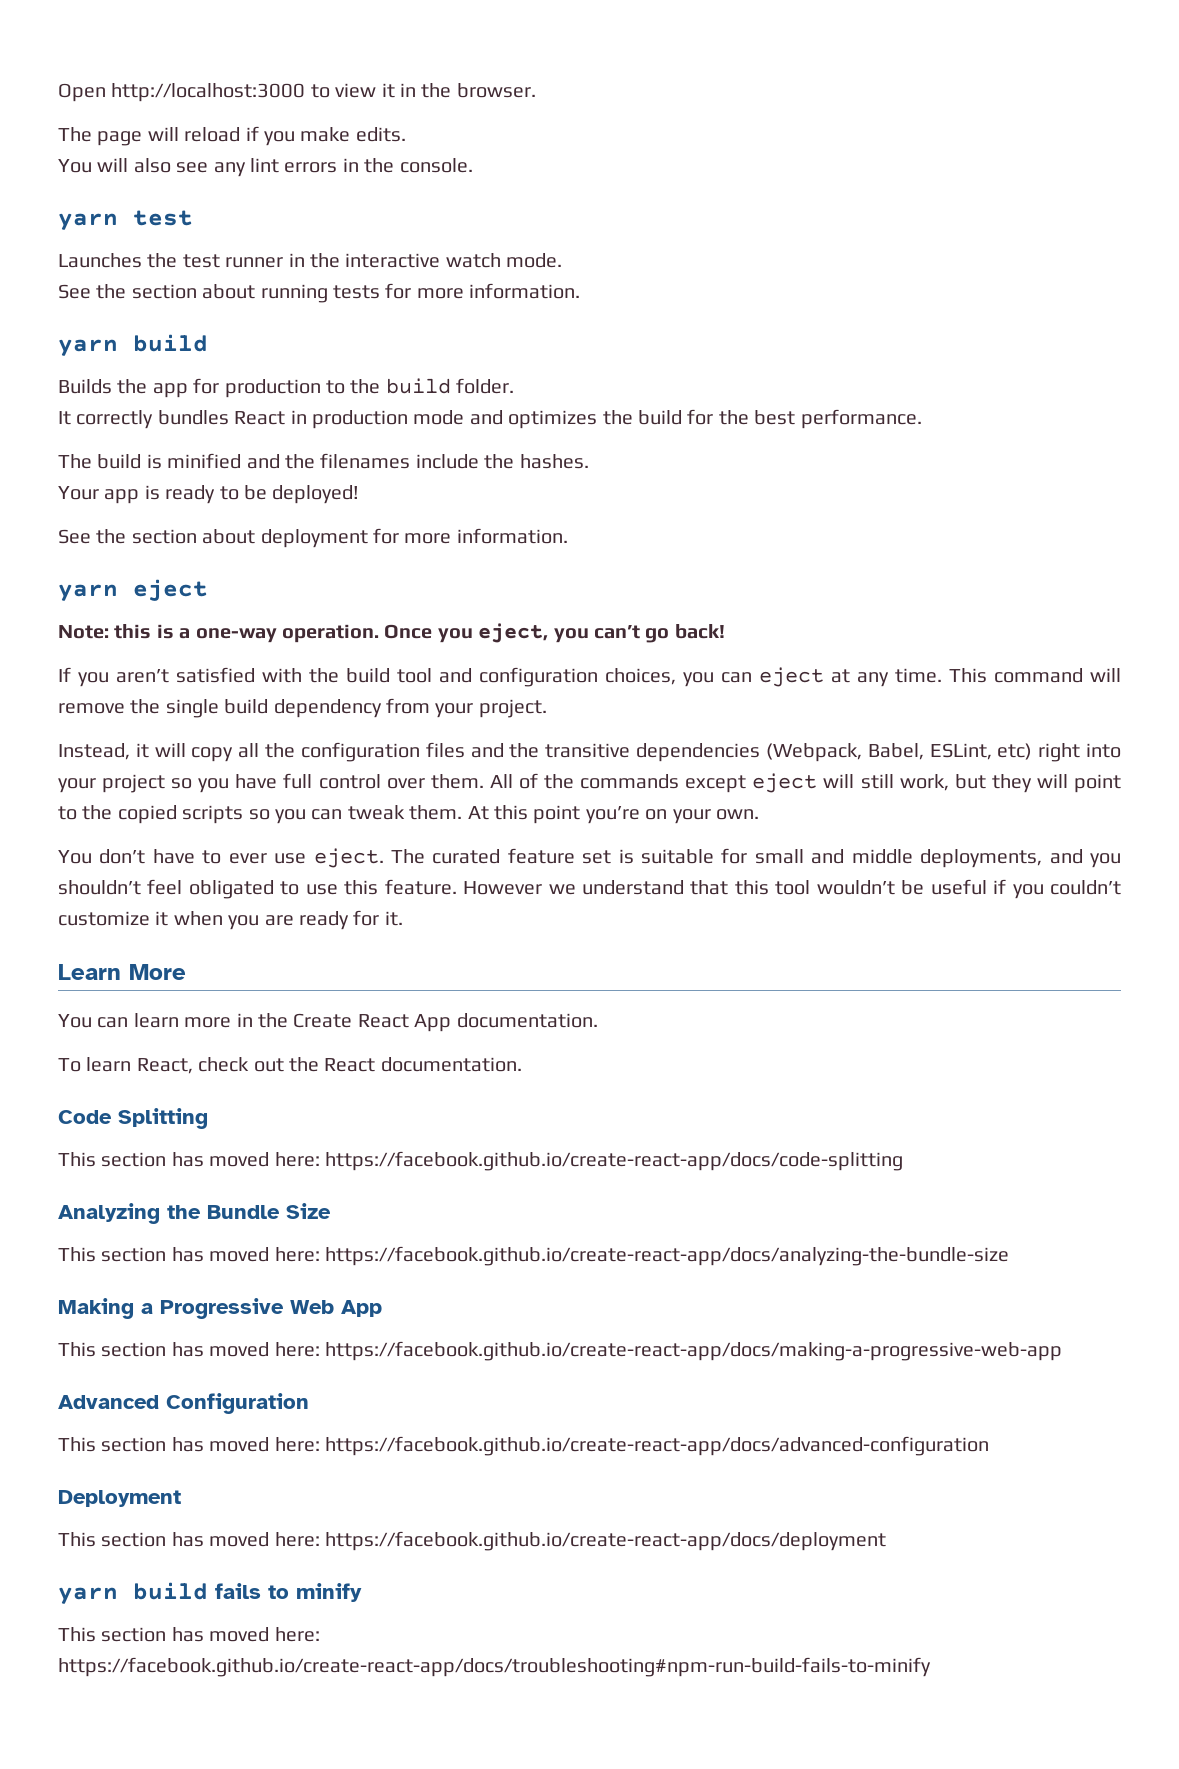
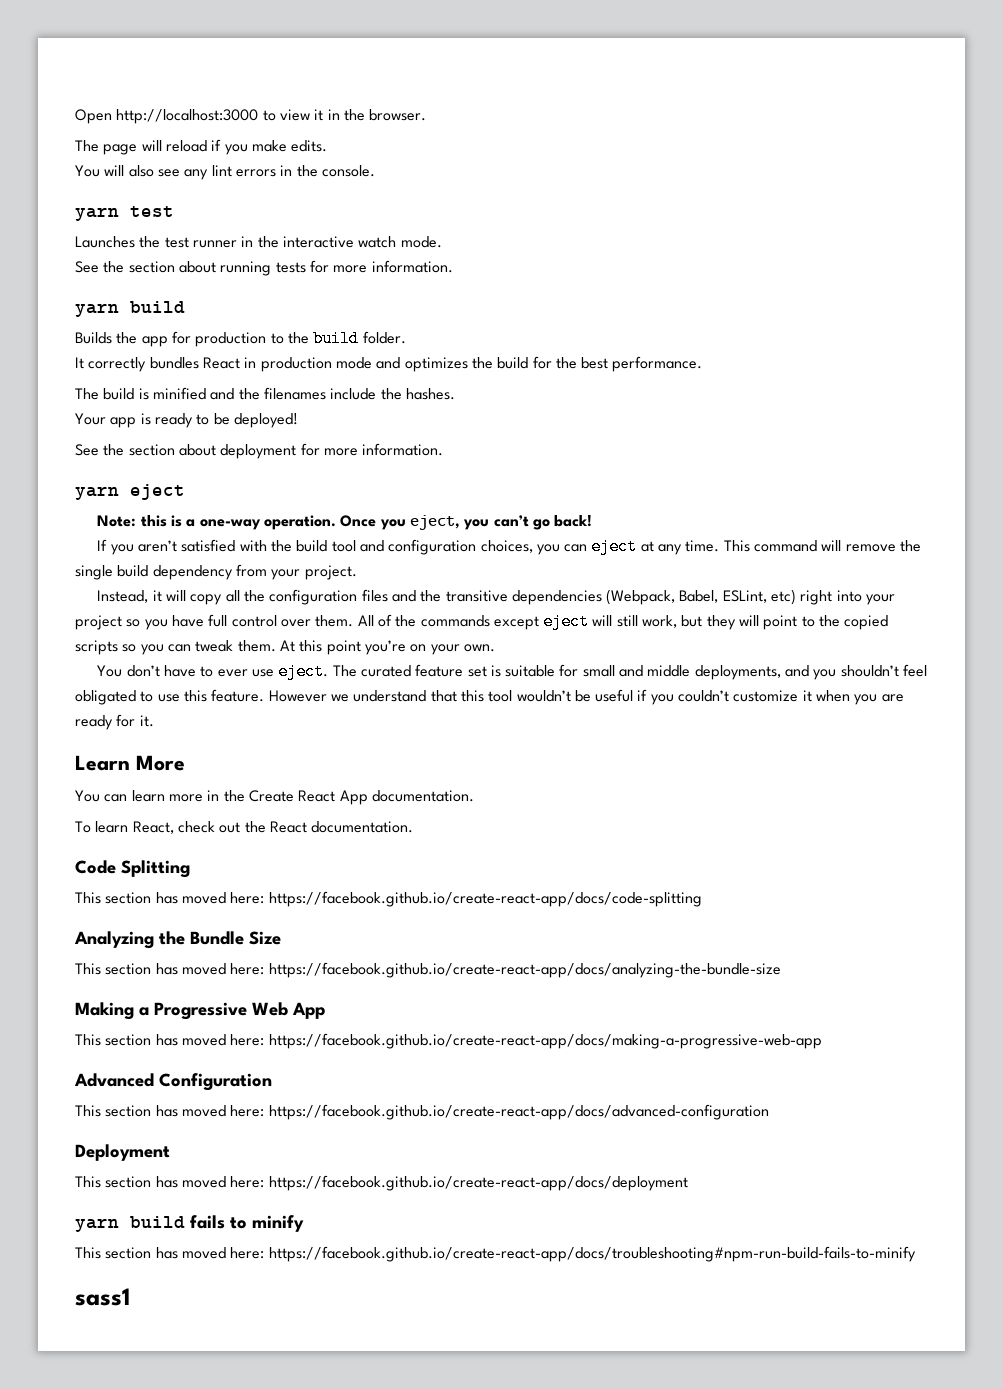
(931, 1667) none -> [75,1288,130,1306] // sass1

